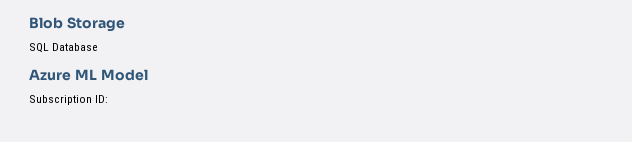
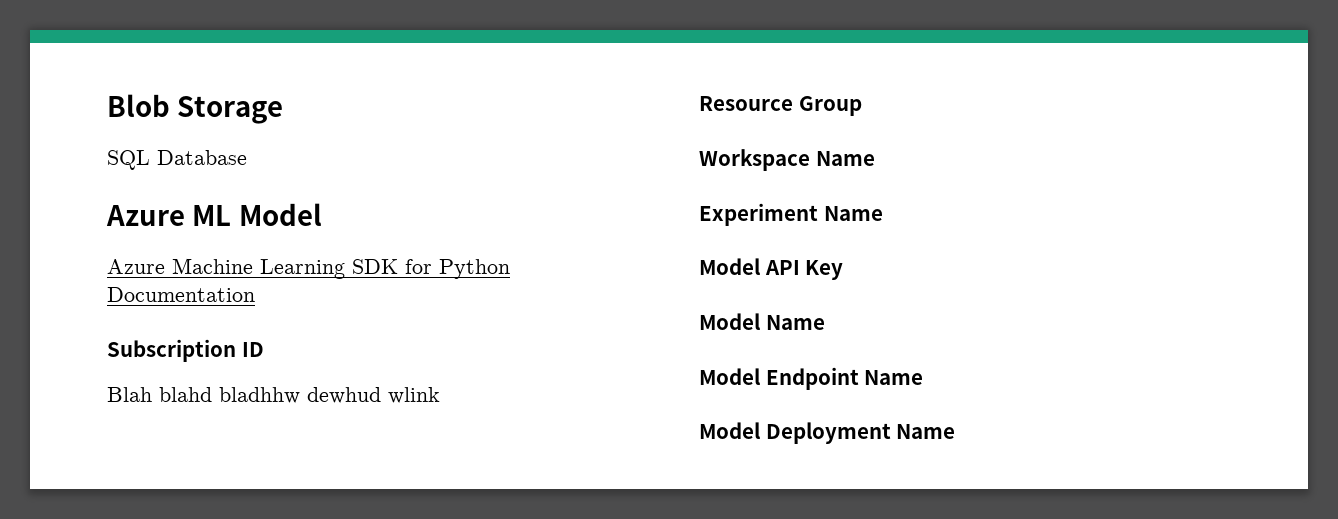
[29,95,109,105] Subscription ID: -> [107,258,510,279] [107,287,255,302] [107,339,264,362] [107,387,440,404] [699,96,862,116] [699,149,875,171] [699,203,883,226] [699,258,844,280] [699,313,825,330] [699,367,924,390] [699,422,956,444] Azure Machine Learning SDK for Python Documentation // Subscription ID // Blah blahd bladhhw dewhud wlink // Resource Group // Workspace Name // Experiment Name // Model API Key // Model Name // Model Endpoint Name // Model Deployment Name

